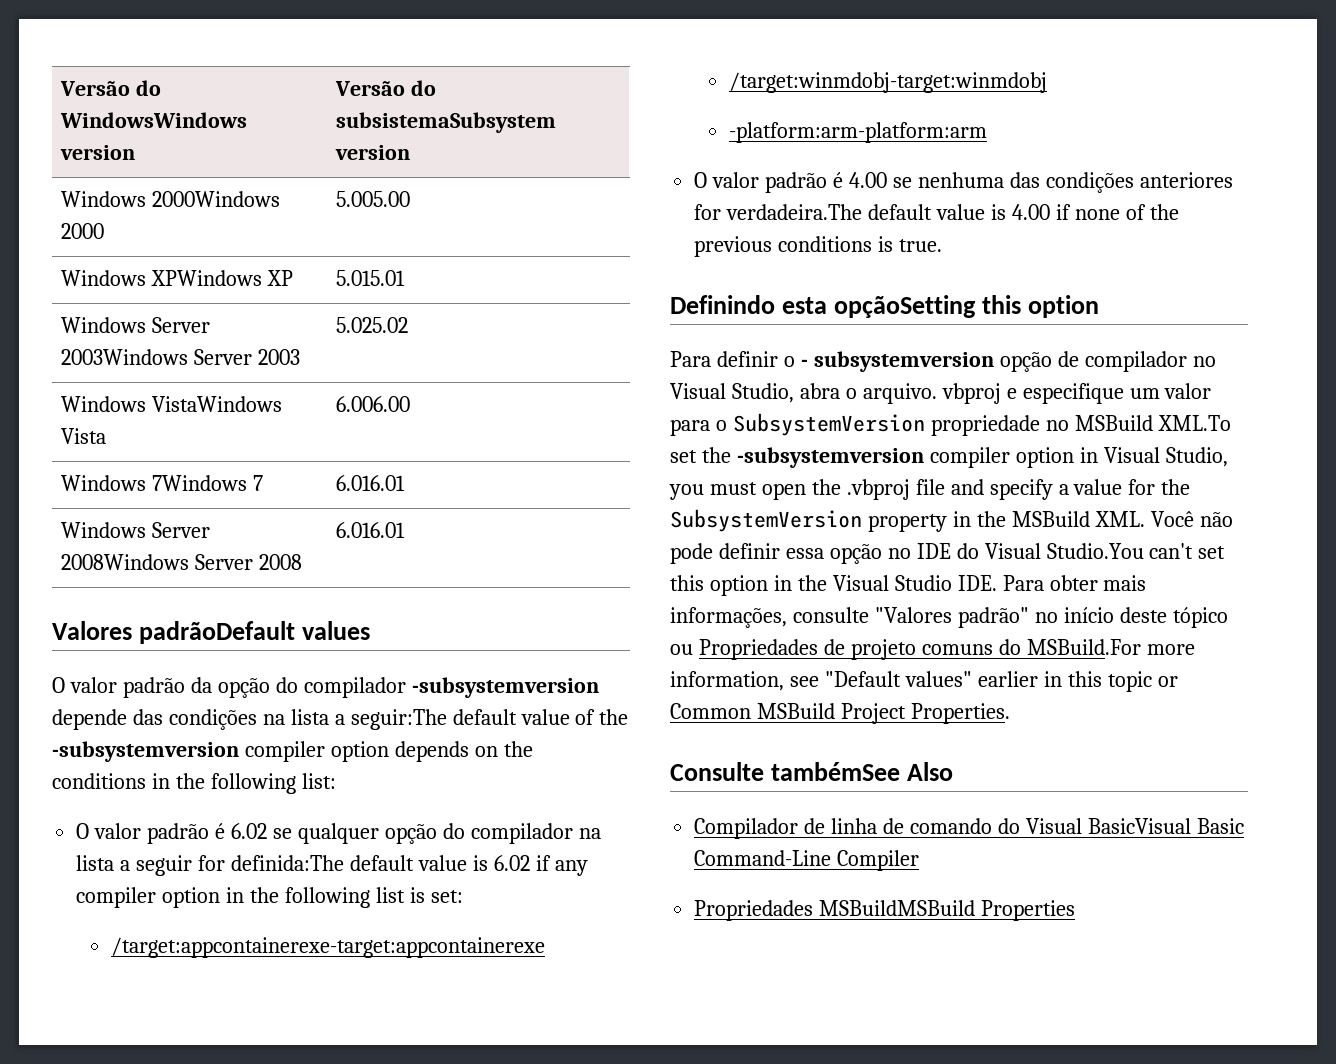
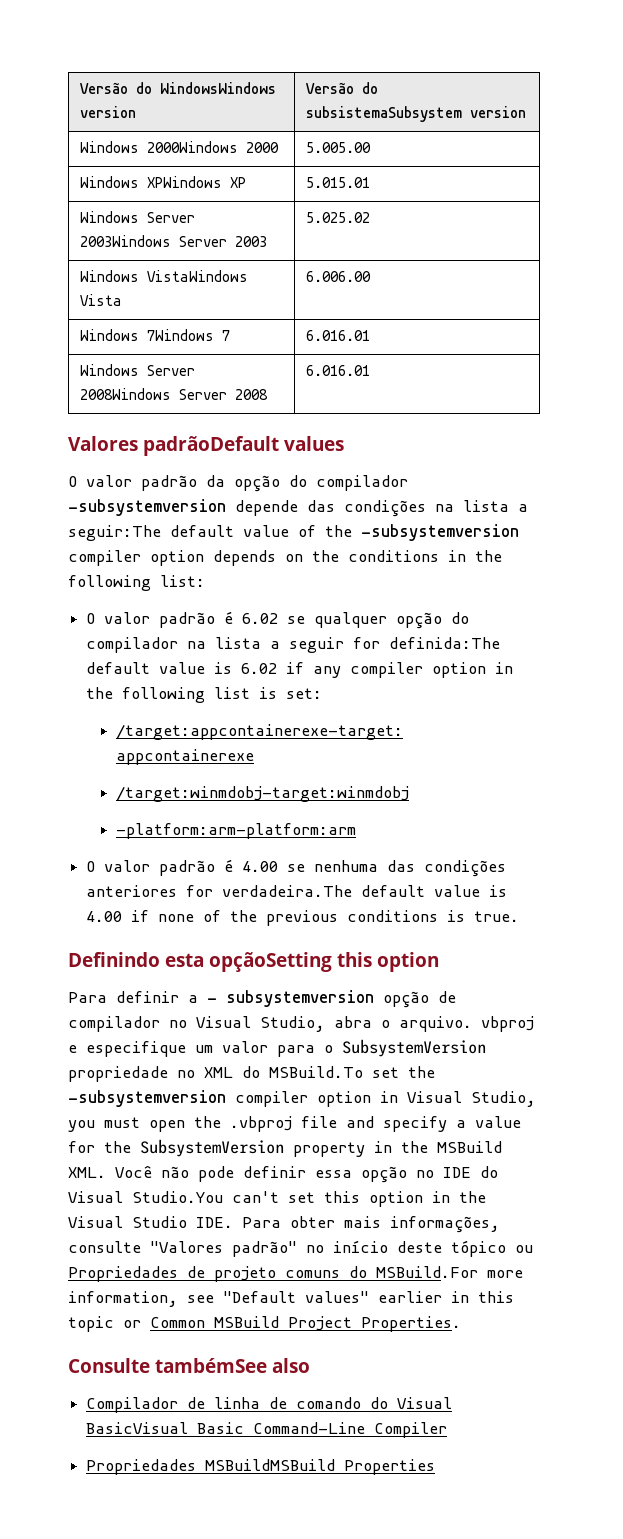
[783,356,795,367] o -> [188,995,198,1003] a
[1074,415,1231,431] MSBuild XML.To -> [204,1066,363,1078] XML do MSBuild.To
[906,762,953,781] Also -> [272,1358,310,1373] also

